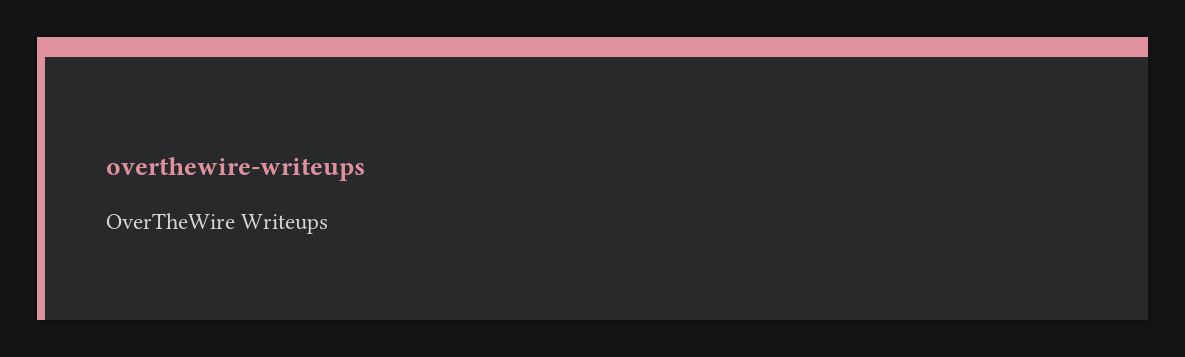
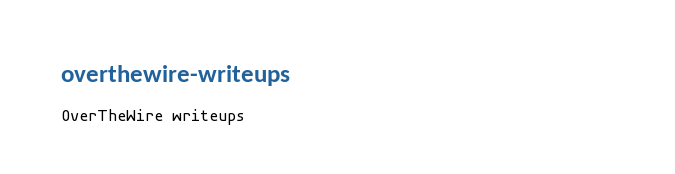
[241,214,329,234] Writeups -> [172,109,245,125] writeups

